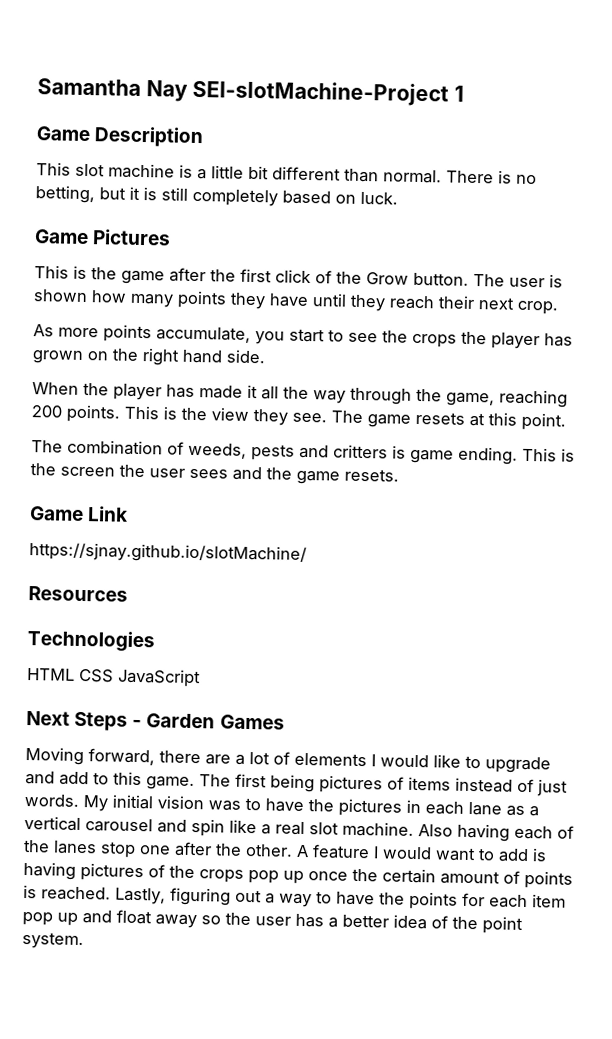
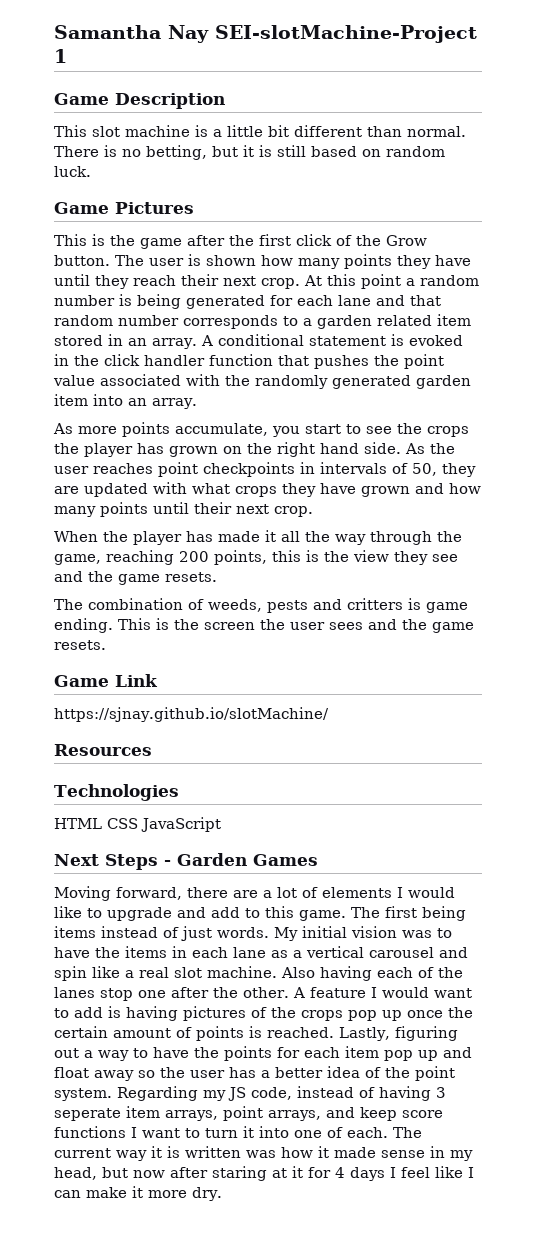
[192,188,278,207] completely -> (306, 151) none
(356, 199) none -> [386,146,445,157] random
(558, 307) none -> [304,274,479,289] [54,294,441,309] [54,314,471,329] [54,334,463,349] [54,354,444,369] [53,374,471,389] [54,394,197,409] At this point a random number is being generated for each lane and that random number corresponds to a garden related item stored in an array. A conditional statement is evoked in the click handler function that pushes the point value associated with the randomly generated garden item into an array.
(266, 356) none -> [405,443,455,454] [54,462,476,477] [54,482,481,497] [54,502,313,517] As the user reaches point checkpoints in intervals of 50, they are updated with what crops they have grown and how many points until their next crop.
[66,404,160,423] points. This -> [214,550,301,565] points, this
[292,410,566,431] see. The game resets at this point. -> [432,554,458,562] [54,571,217,585] see and the game resets.
[319,775,404,794] pictures of -> (466, 913) none
[338,798,402,817] pictures -> [125,946,167,958] items
(84, 940) none -> [117,1086,446,1101] [54,1106,443,1121] [54,1126,422,1138] [54,1146,473,1161] [54,1166,474,1181] [54,1186,222,1201] Regarding my JS code, instead of having 3 seperate item arrays, point arrays, and keep score functions I want to turn it into one of each. The current way it is written was how it made sense in my head, but now after staring at it for 4 days I feel like I can make it more dry.

